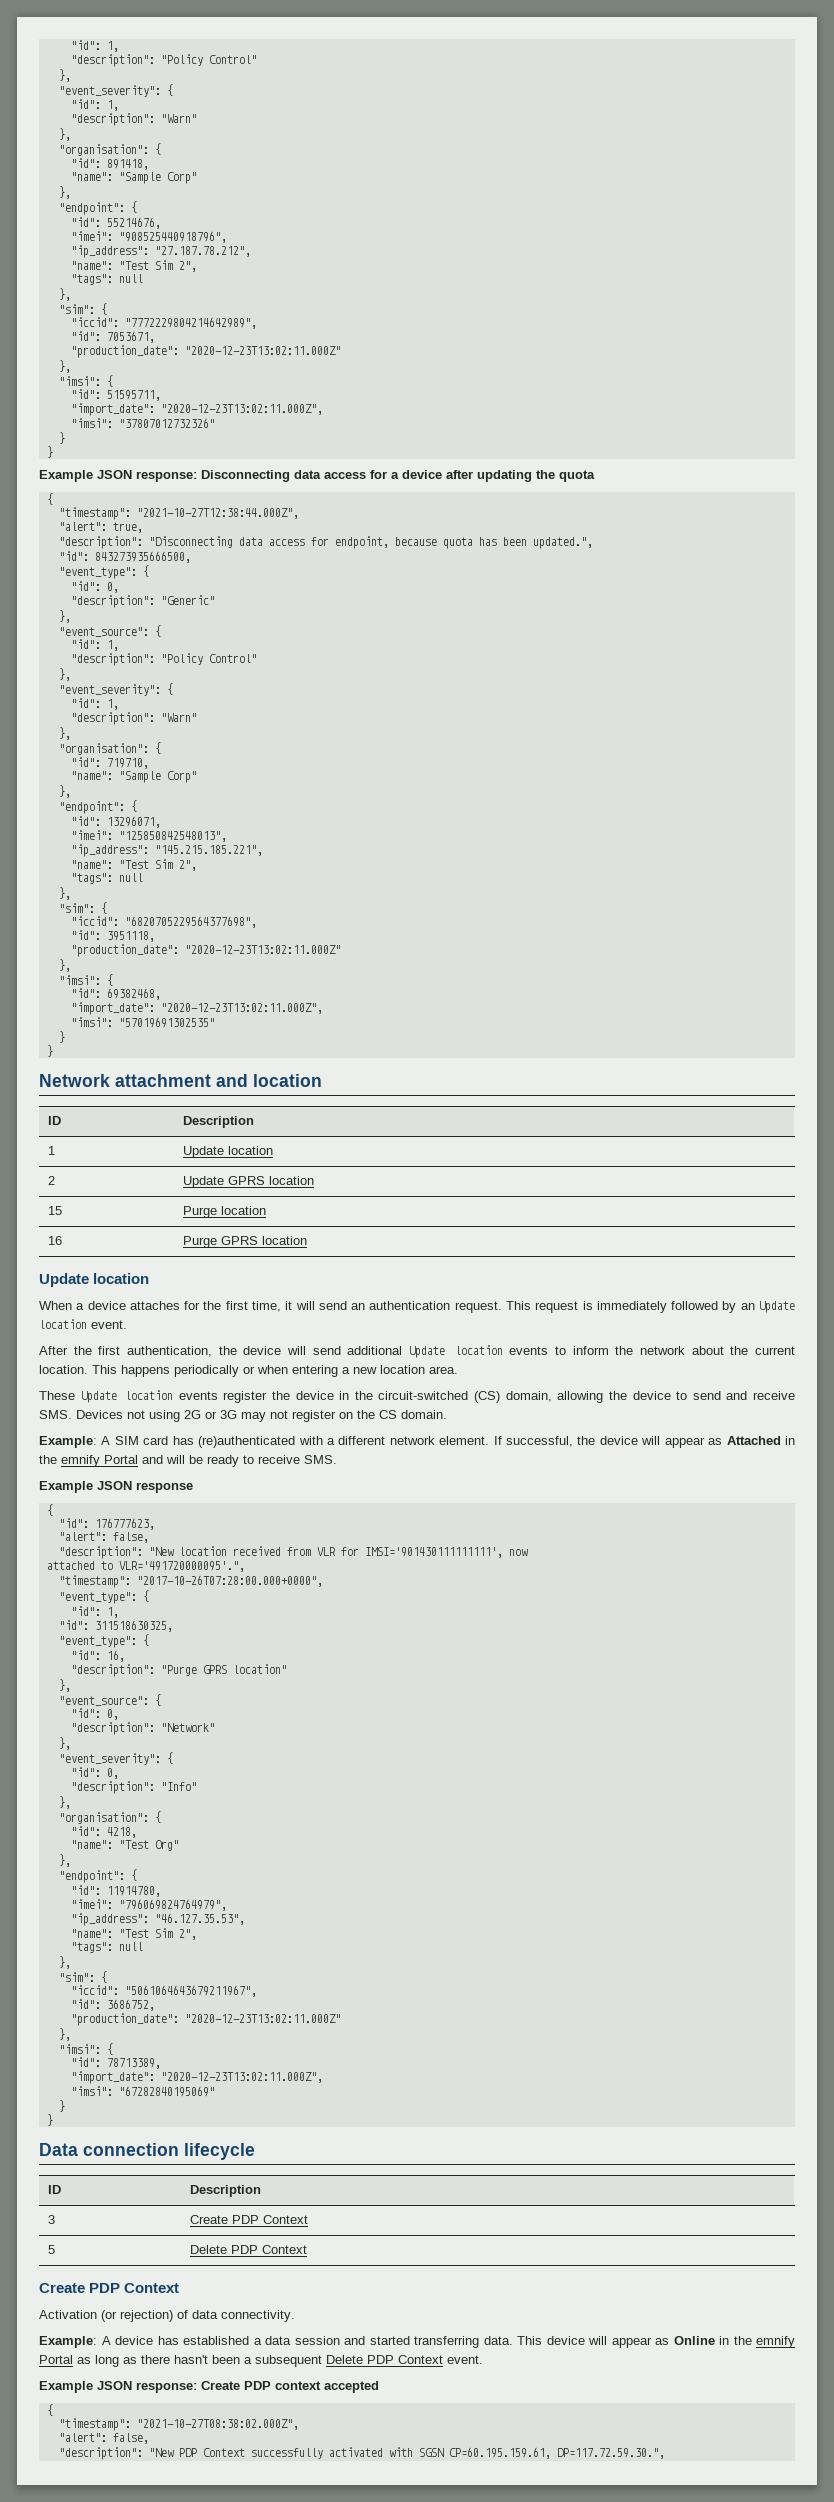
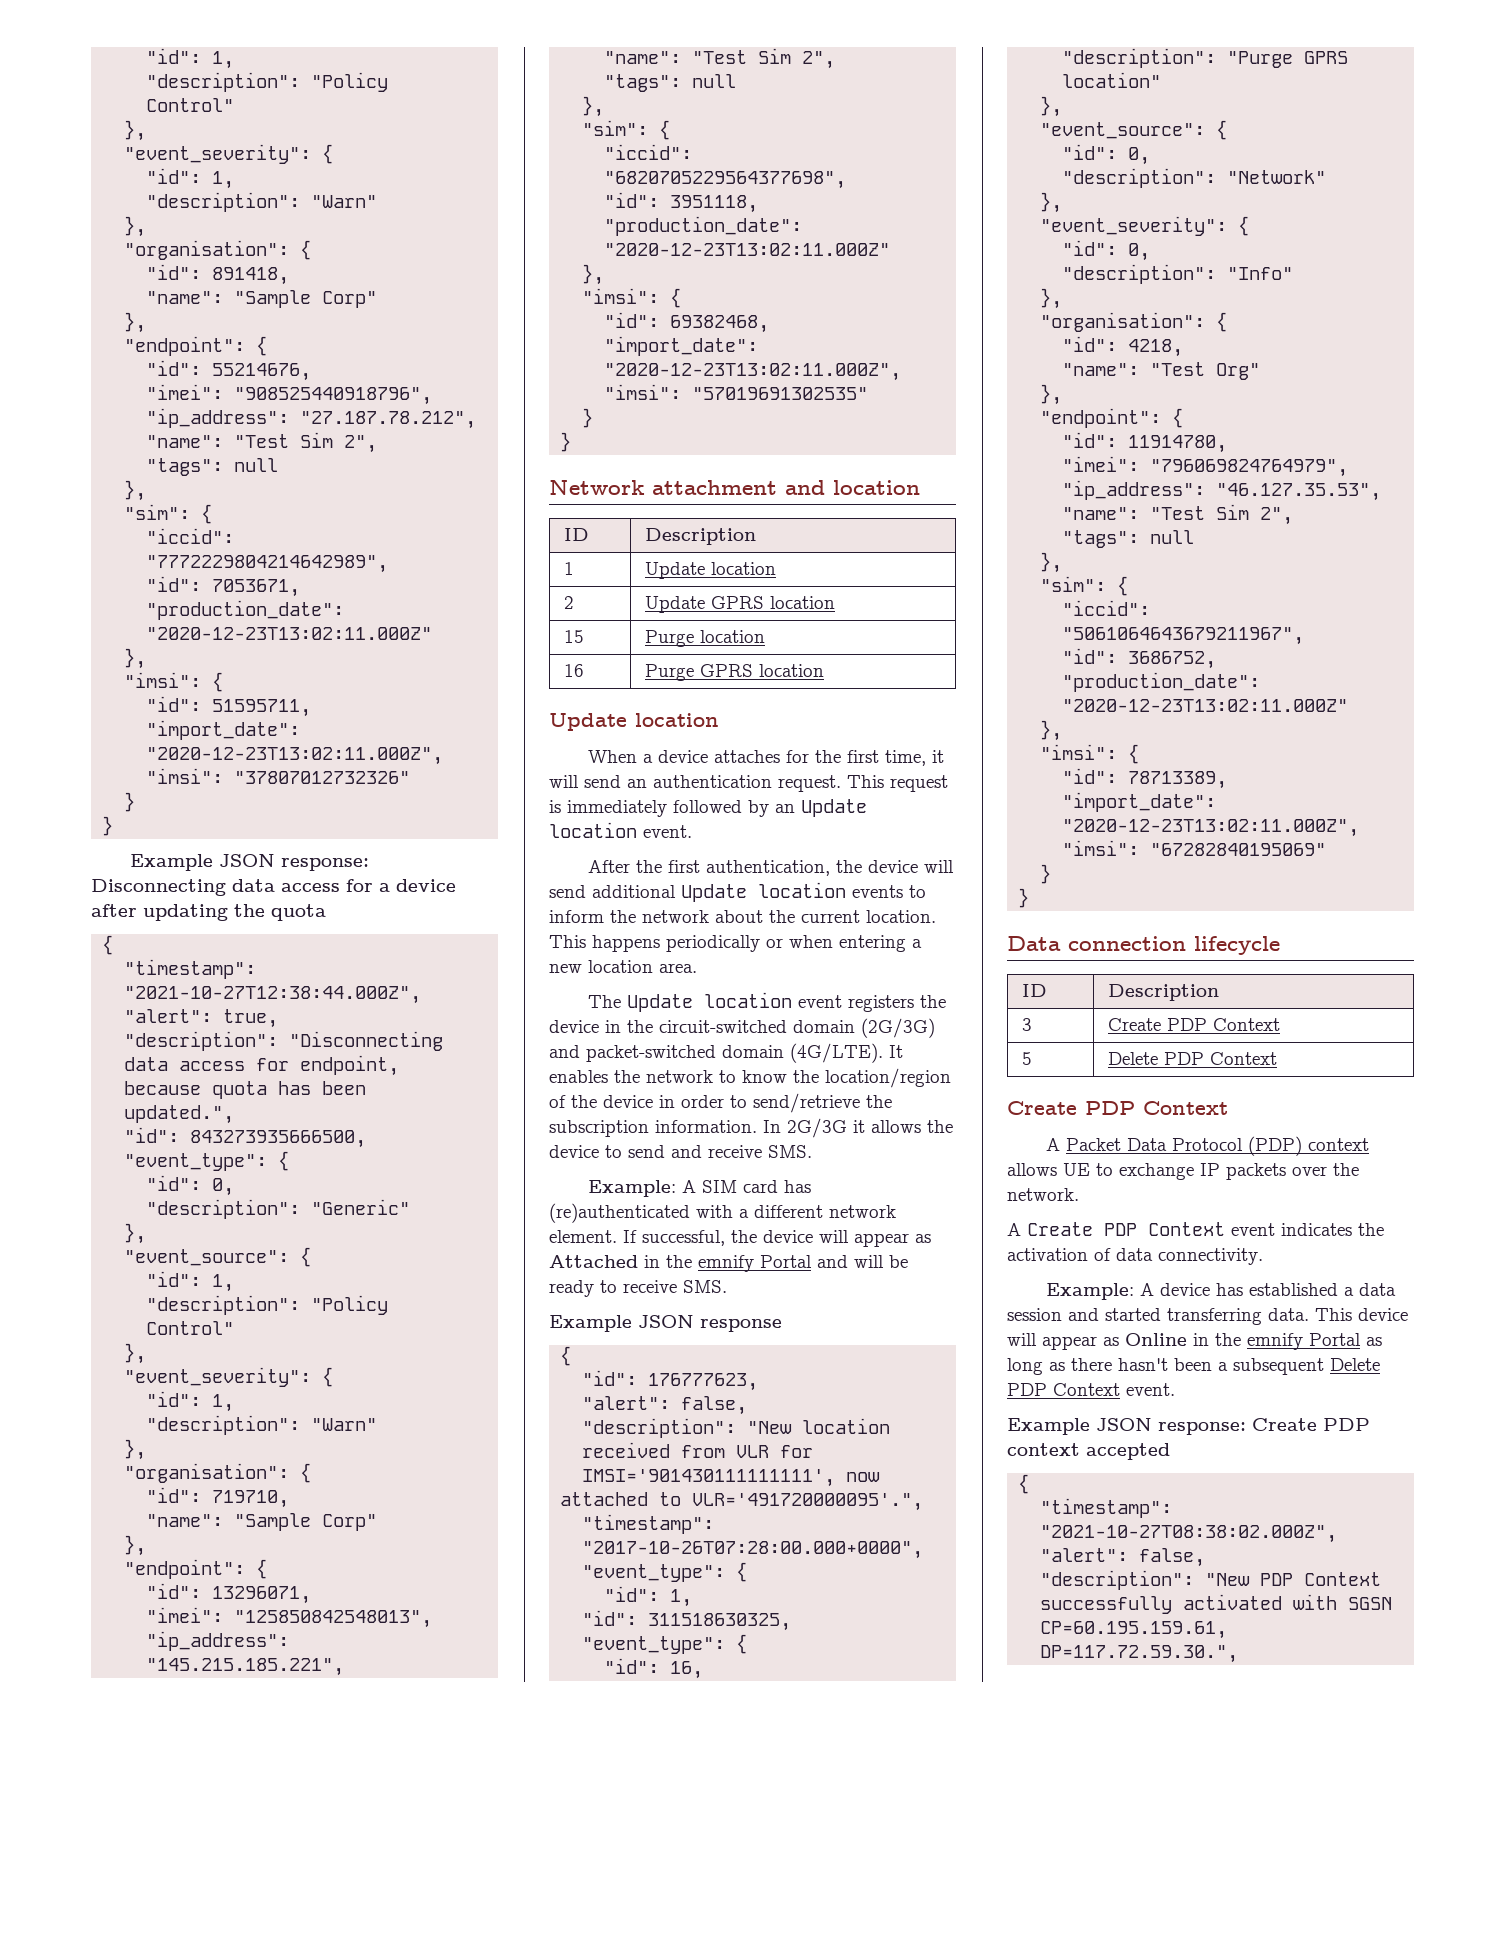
[39,1390,268,1403] These Update location events register -> [588,992,915,1012] The Update location event registers
[474,1391,604,1403] (CS) domain, allowing -> [793,1018,935,1038] [549,1043,903,1063] [549,1068,951,1088] [549,1093,892,1113] [549,1118,921,1138] domain (2G/3G) and packet-switched domain (4G/LTE). It enables the network to know the location/region of the device in order to send/retrieve the subscription information. In 2G/3G it allows
[76,1410,447,1422] Devices not using 2G or 3G may not register on the CS domain. -> (812, 1151) none
[39,2310,173,2322] Activation (or rejection) -> [1046,1136,1370,1156] [1007,1163,1359,1180] [1007,1188,1079,1201] [1007,1222,1384,1236] [1007,1248,1088,1261] A Packet Data Protocol (PDP) context allows UE to exchange IP packets over the network. // A Create PDP Context event indicates the activation

